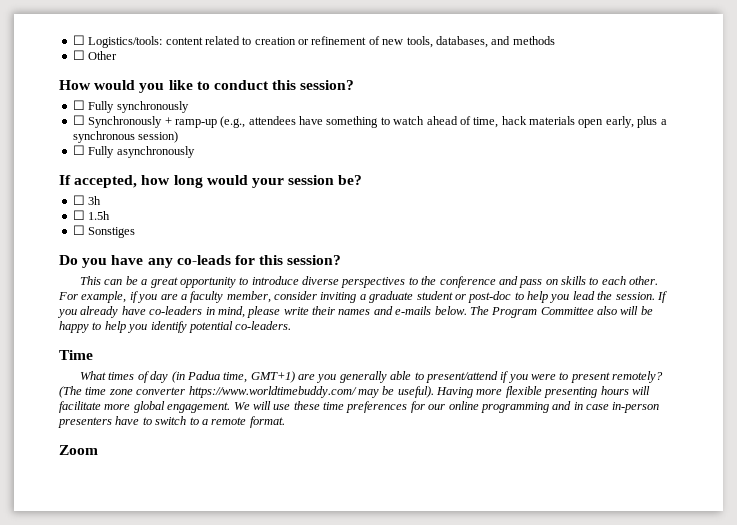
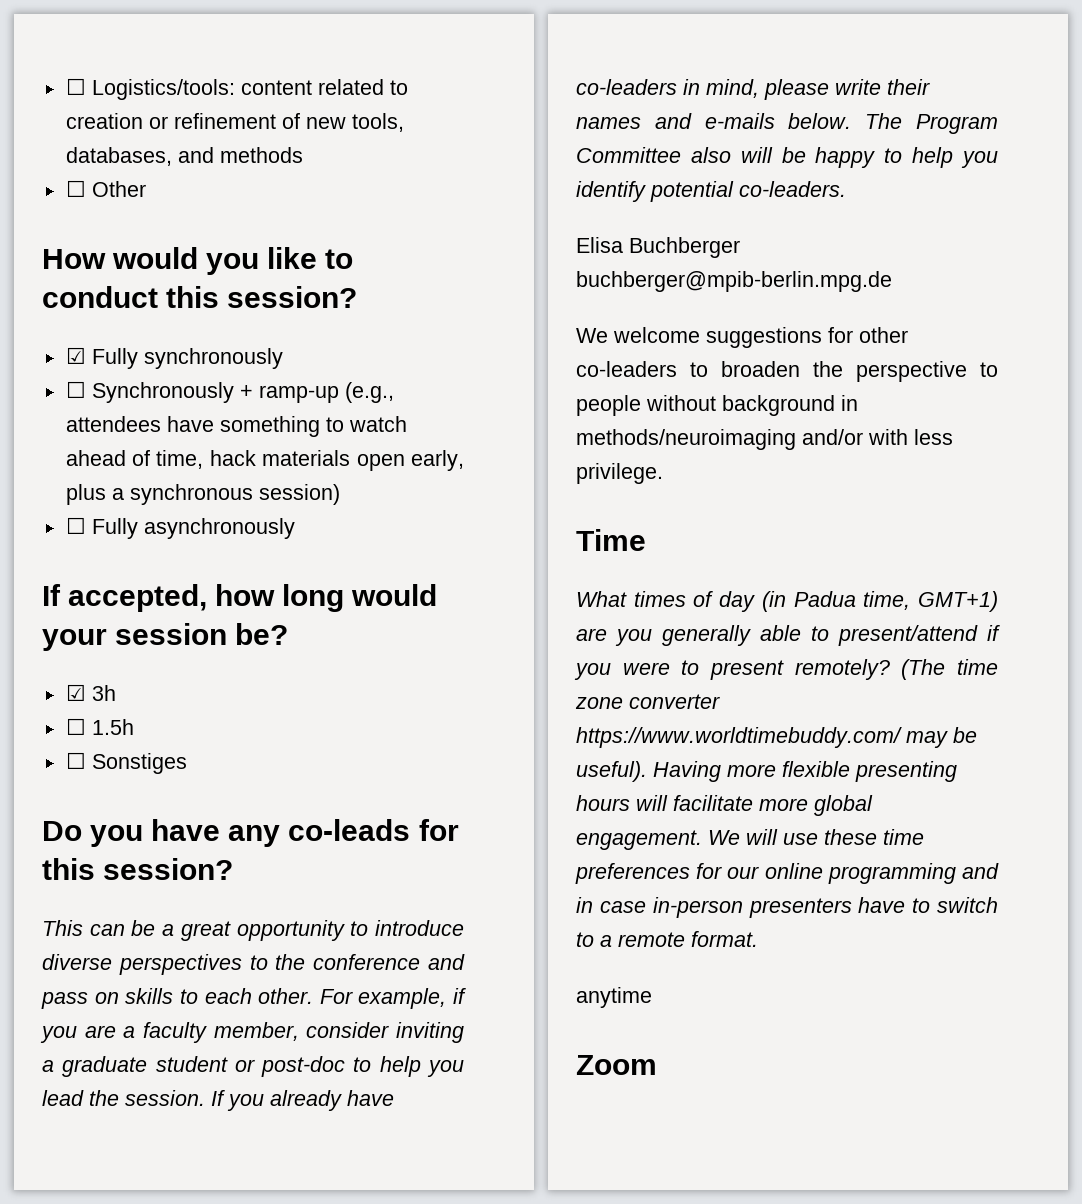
[72,100,85,110] ☐ -> [65,347,86,364] ☑
[72,195,85,205] ☐ -> [65,684,86,701] ☑
(292, 325) none -> [576,237,740,258] [576,271,892,292] [576,327,908,348] [576,361,998,382] [576,395,858,416] [576,429,953,450] [576,463,663,484] // Elisa Buchberger buchberger@mpib-berlin.mpg.de // We welcome suggestions for other co-leaders to broaden the perspective to people without background in methods/neuroimaging and/or with less privilege.
(285, 422) none -> [576,987,652,1008] // anytime

